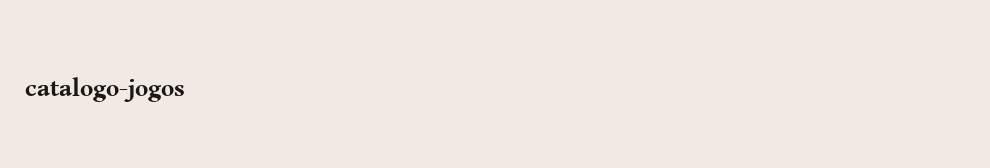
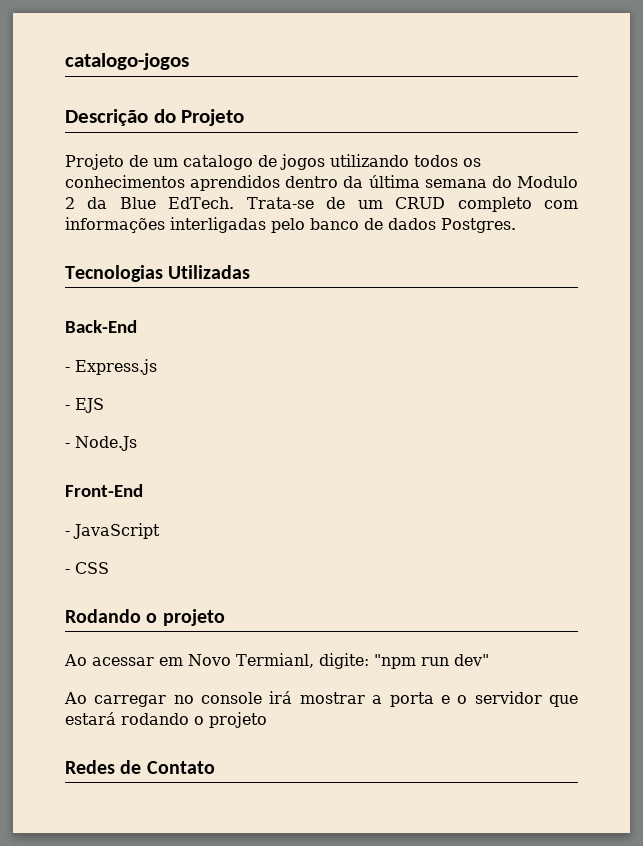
(185, 89) none -> [65,109,245,126] [65,154,481,170] [65,175,579,191] [65,197,578,212] [65,217,516,233] [65,265,251,282] [65,320,137,333] [65,359,157,375] [65,398,104,413] [65,436,137,451] [65,484,143,497] [65,523,160,539] [65,562,109,574] [65,609,225,626] [64,653,489,669] [64,691,579,707] [65,712,267,728] [65,760,215,774] // Descrição do Projeto // Projeto de um catalogo de jogos utilizando todos os conhecimentos aprendidos dentro da última semana do Modulo 2 da Blue EdTech. Trata-se de um CRUD completo com informações interligadas pelo banco de dados Postgres. // Tecnologias Utilizadas // Back-End // - Express.js // - EJS // - Node.Js // Front-End // - JavaScript // - CSS // Rodando o projeto // Ao acessar em Novo Termianl, digite: "npm run dev" // Ao carregar no console irá mostrar a porta e o servidor que estará rodando o projeto // Redes de Contato

